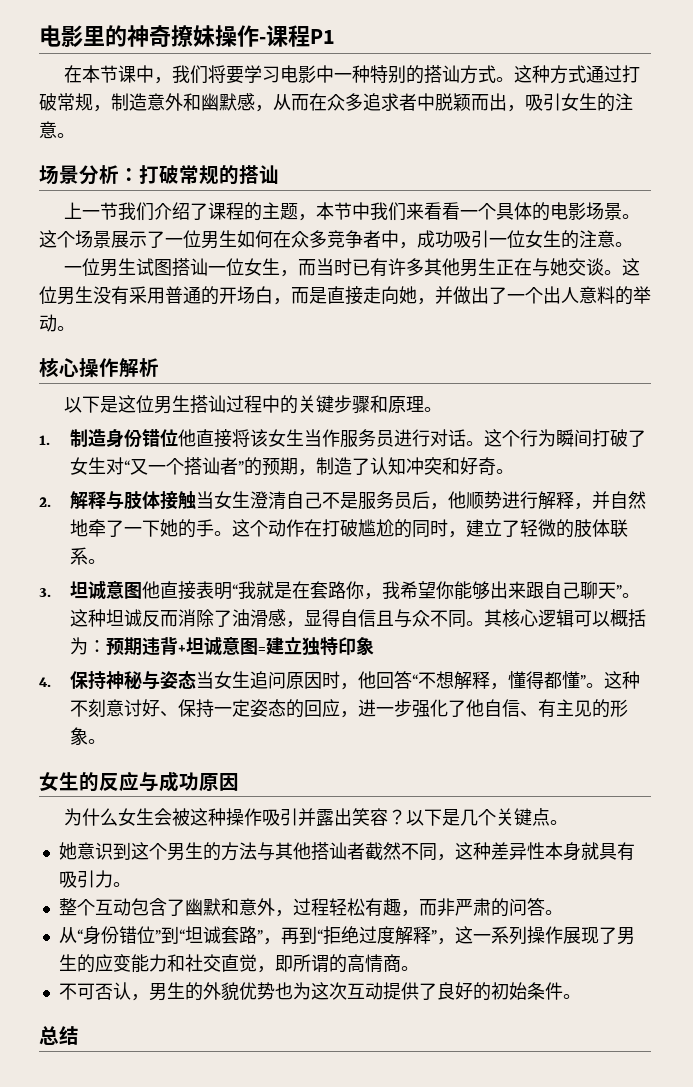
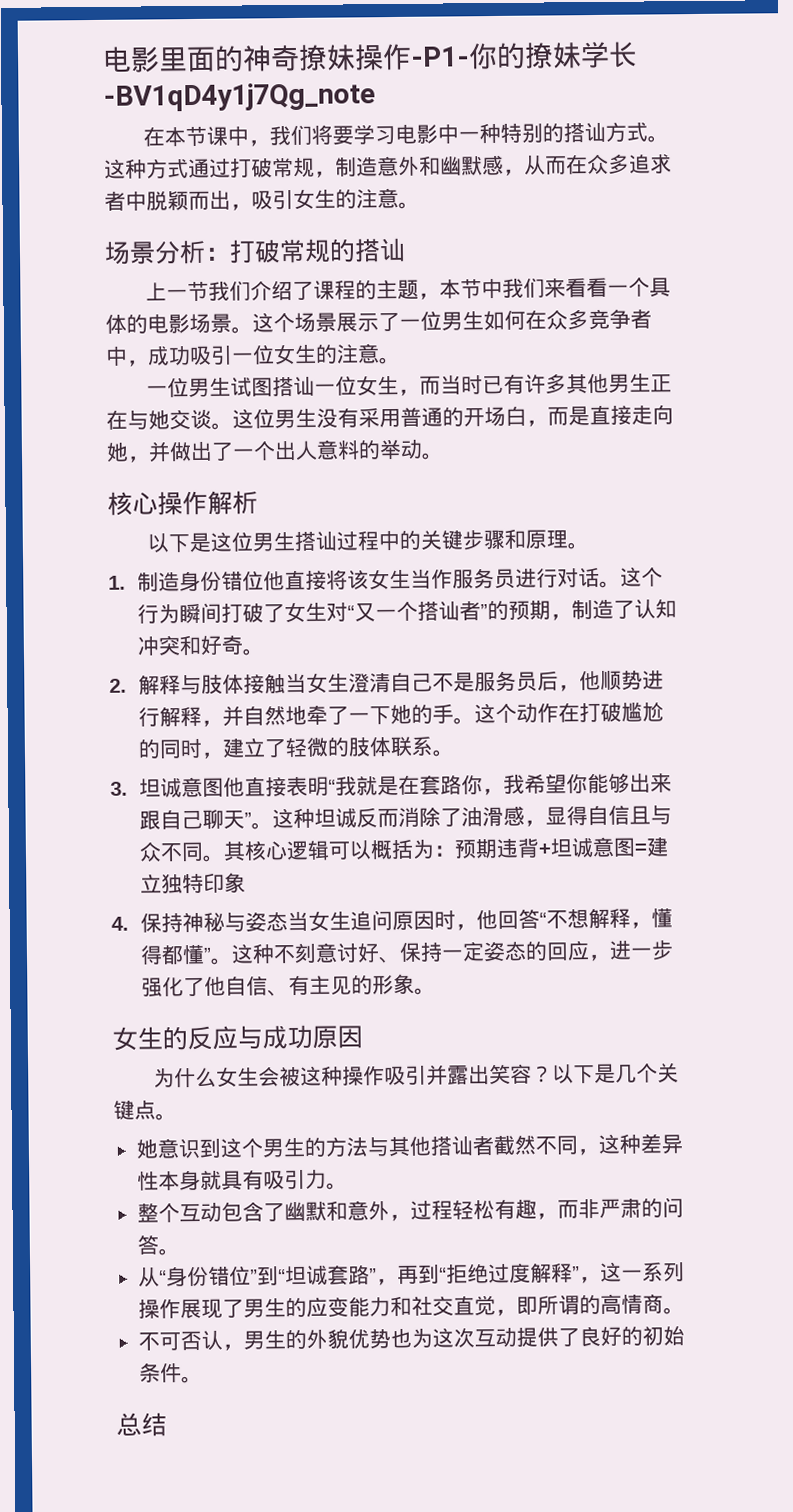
(105, 36) none -> [186,46,216,73] 面
[259,25,335,47] -课程P1 -> [410,41,638,70] [103,82,376,112] -P1-你的撩妹学长-BV1qD4y1j7Qg_note

